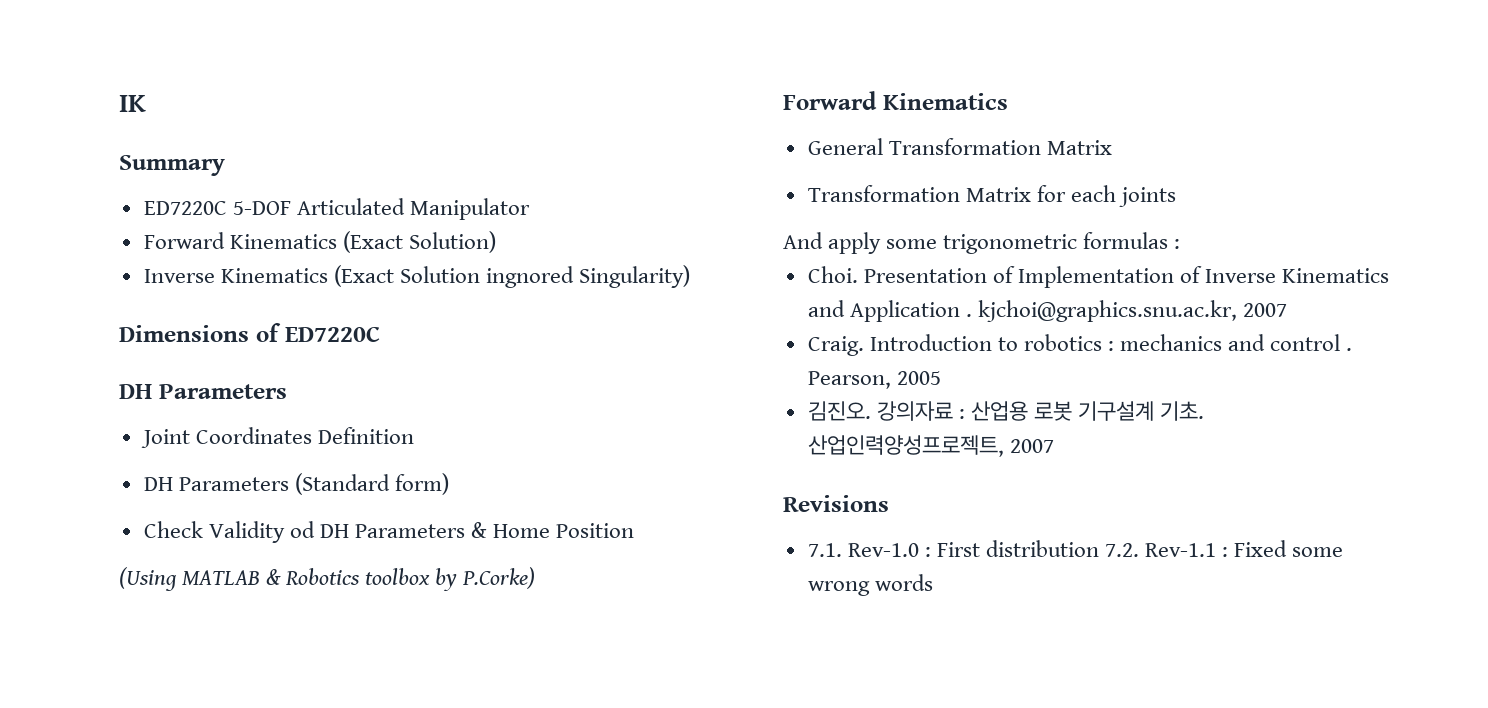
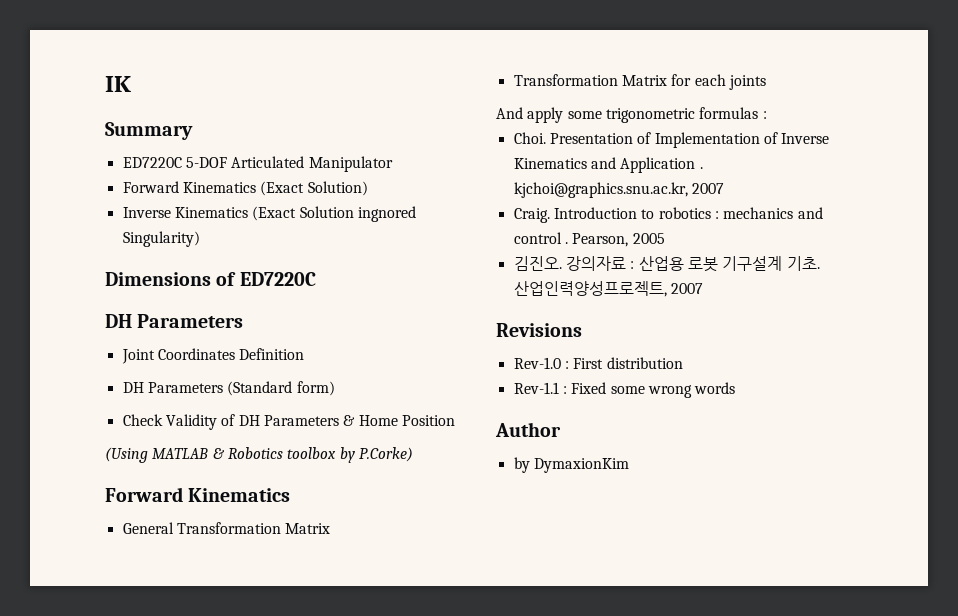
[289,521,315,538] od -> [221,414,236,426] of
[807,543,842,557] 7.1. -> (582, 330) none
[1105,543,1140,557] 7.2. -> (683, 363) //
(933, 582) none -> [495,422,561,437] [513,457,629,473] // Author // by DymaxionKim

